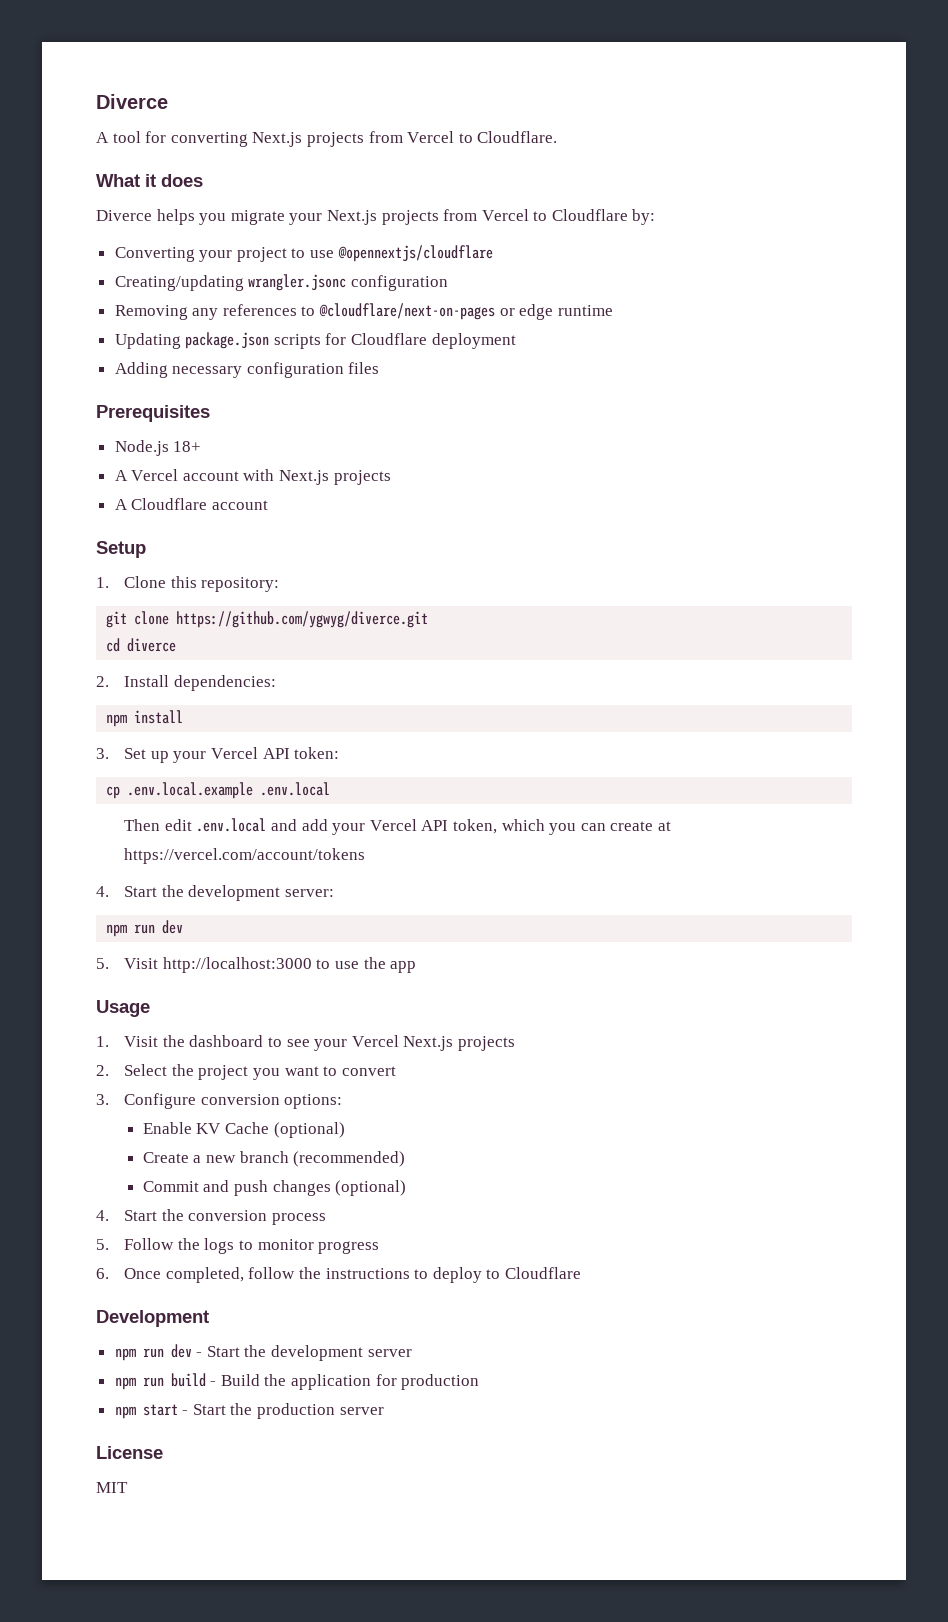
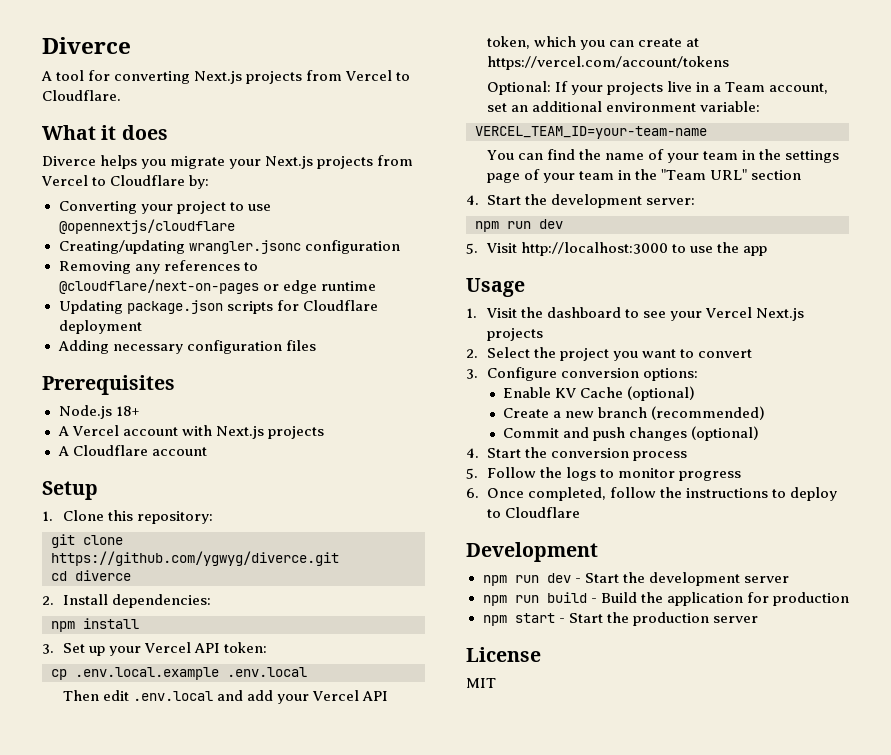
(366, 856) none -> [486,81,829,95] [486,101,760,112] [475,126,707,139] [486,149,840,163] [486,169,802,183] // Optional: If your projects live in a Team account, set an additional environment variable: // VERCEL_TEAM_ID=your-team-name // You can find the name of your team in the settings page of your team in the "Team URL" section

